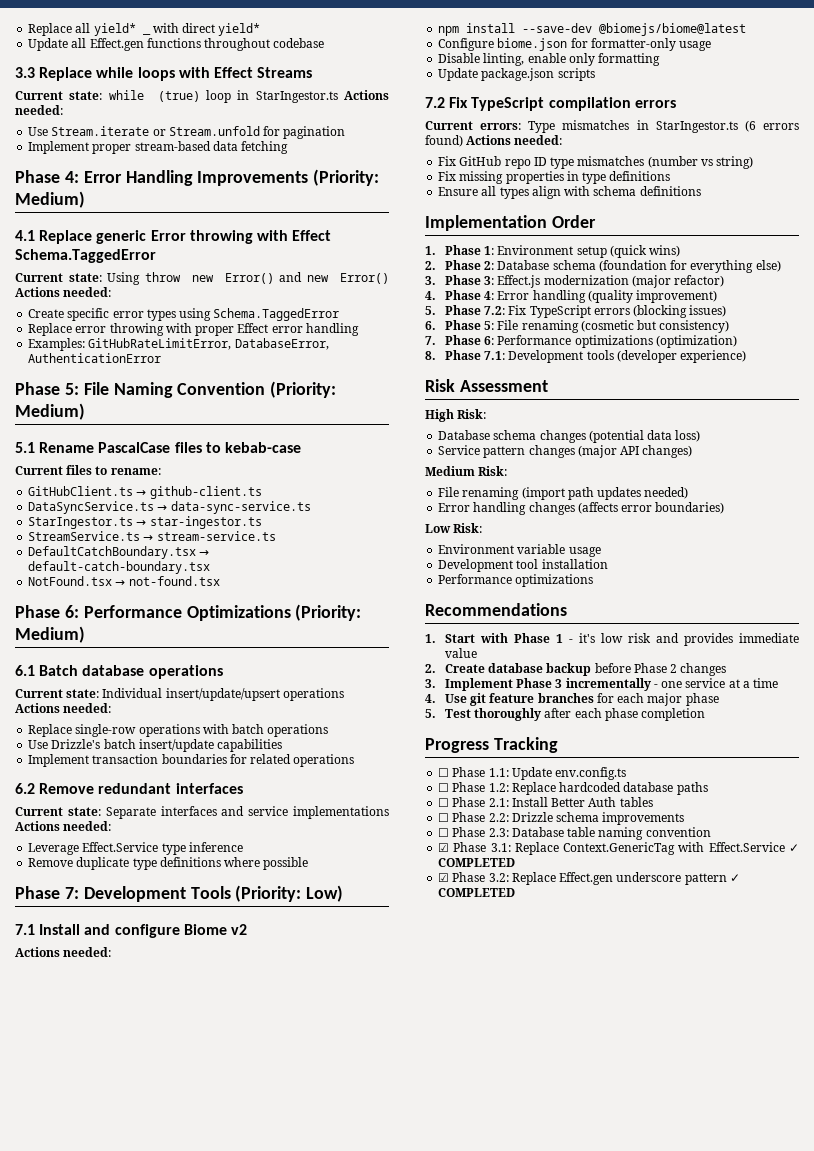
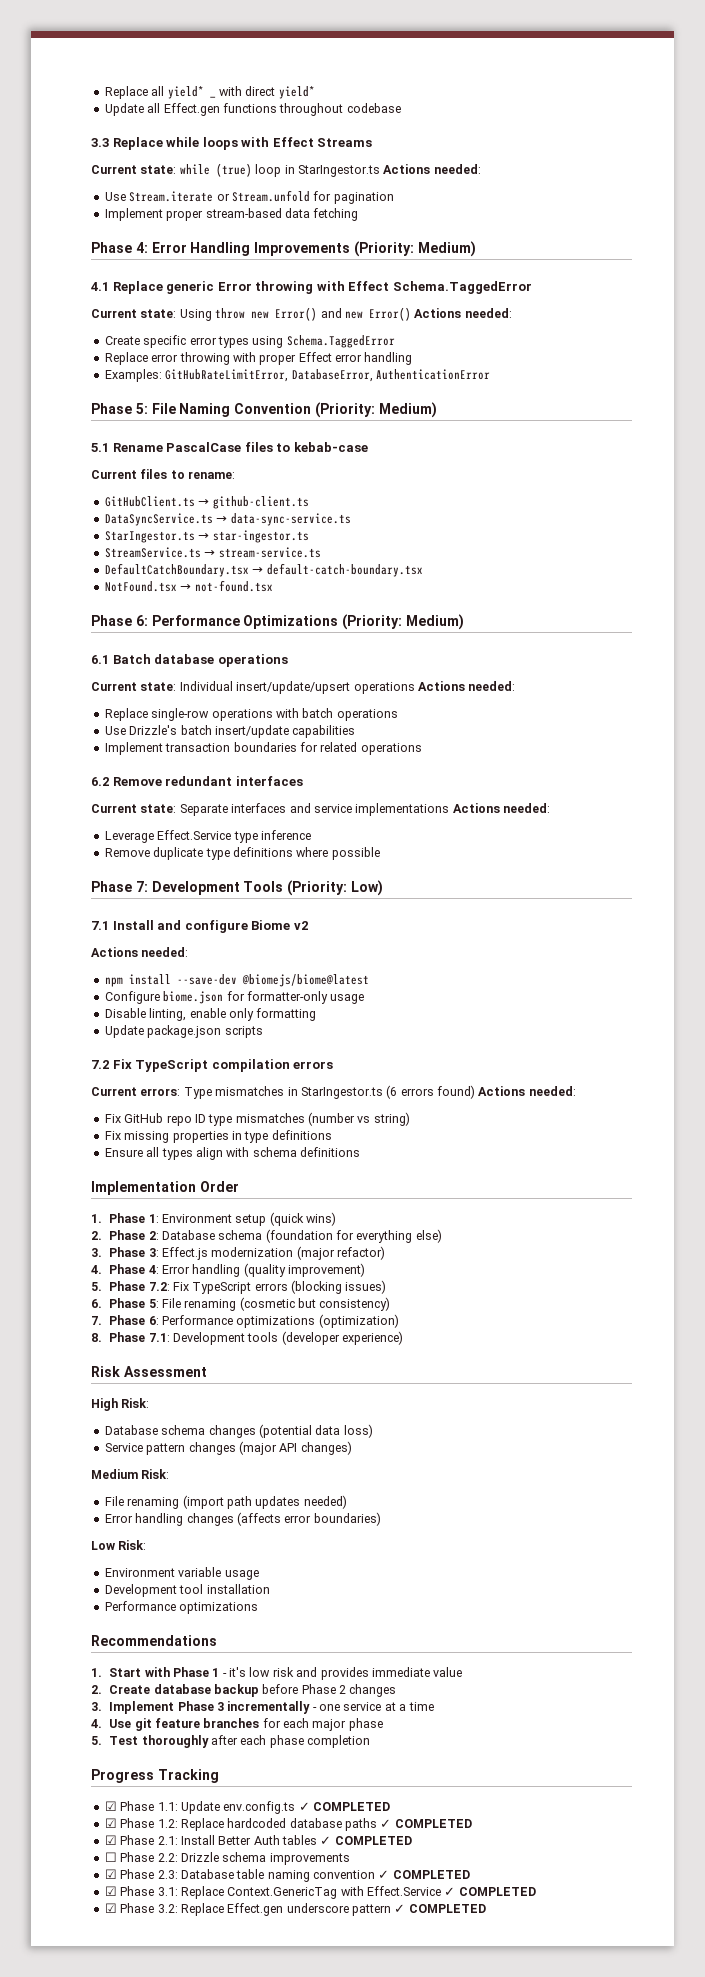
[438,768,450,777] ☐ -> [104,1801,117,1811] ☑
[438,783,450,792] // ☐ -> [298,1802,390,1811] [104,1818,117,1828] ✓ COMPLETED // ☑
[438,798,450,807] // ☐ -> [380,1819,472,1828] [104,1835,117,1845] ✓ COMPLETED // ☑
(653, 802) none -> [320,1836,412,1845] ✓ COMPLETED
[438,828,450,837] ☐ -> [104,1869,117,1879] ☑
(711, 832) none -> [378,1870,470,1879] ✓ COMPLETED

